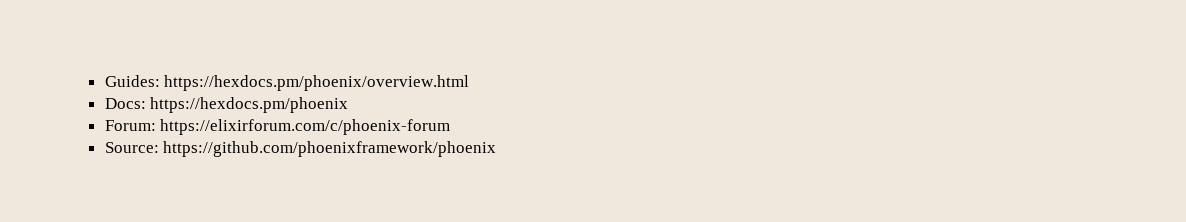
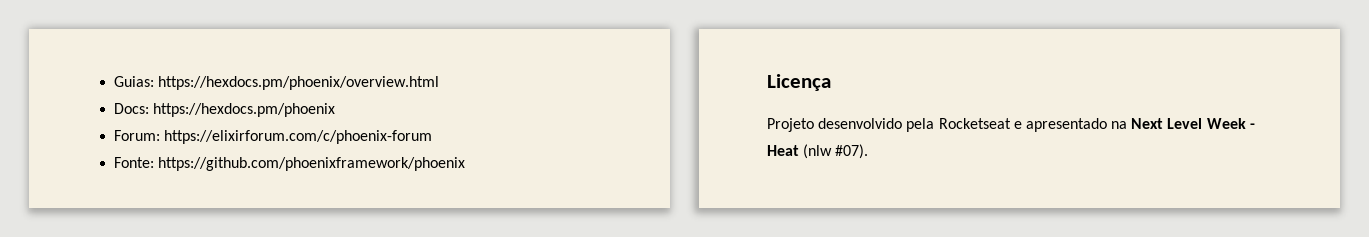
[104,75,160,87] Guides: -> [114,76,155,87] Guias:
[104,142,159,153] Source: -> [114,157,155,168] Fonte:
(497, 149) none -> [767,74,831,91] [767,118,1255,132] [767,144,869,159] // Licença // Projeto desenvolvido pela Rocketseat e apresentado na Next Level Week - Heat (nlw #07).

